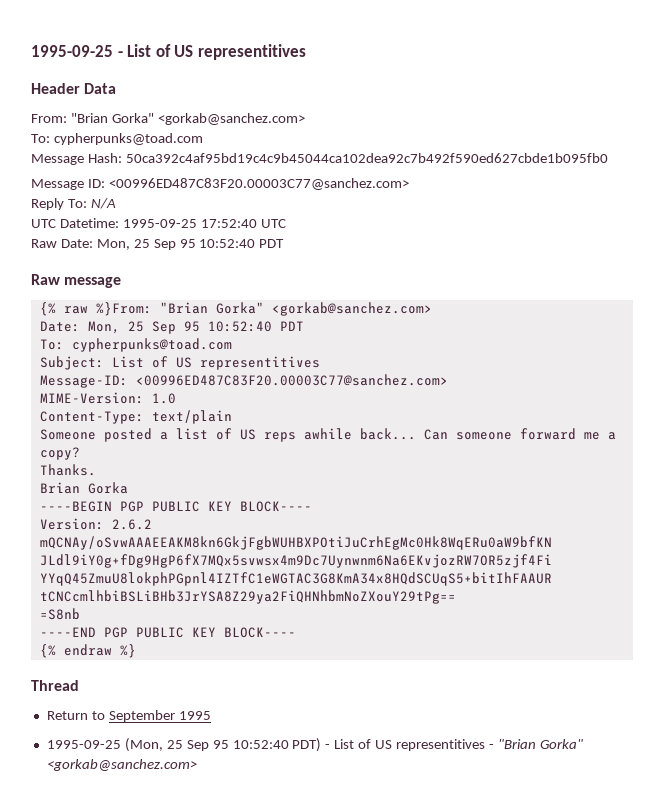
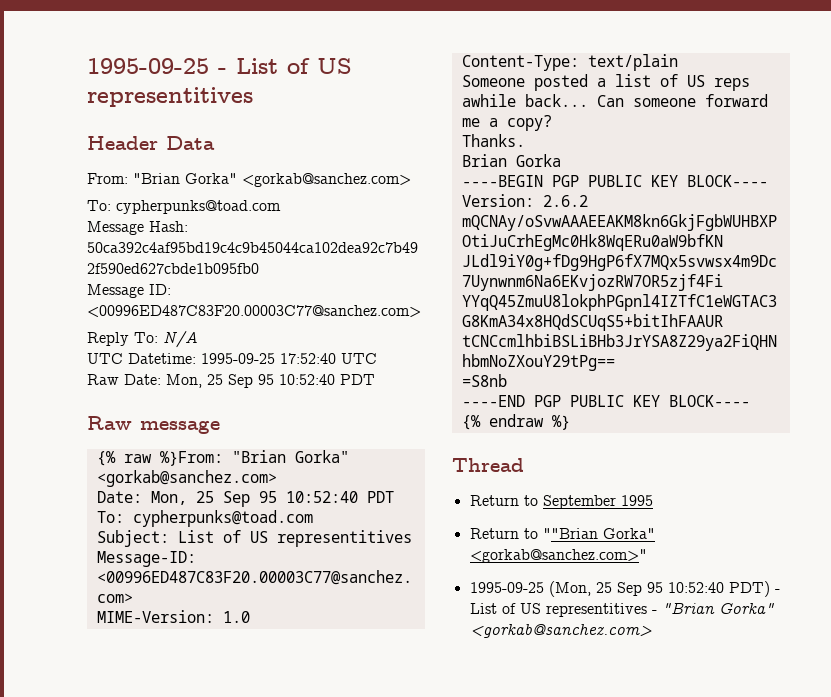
(211, 715) none -> [469,528,655,539] [469,549,647,563] // Return to ""Brian Gorka" <gorkab@sanchez.com>"

